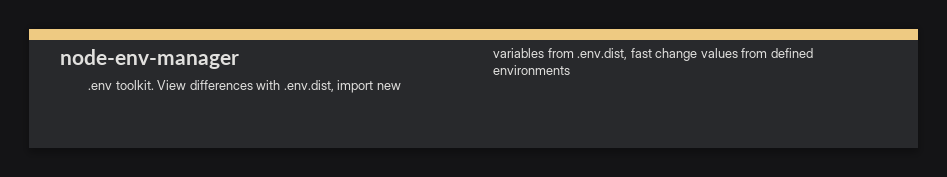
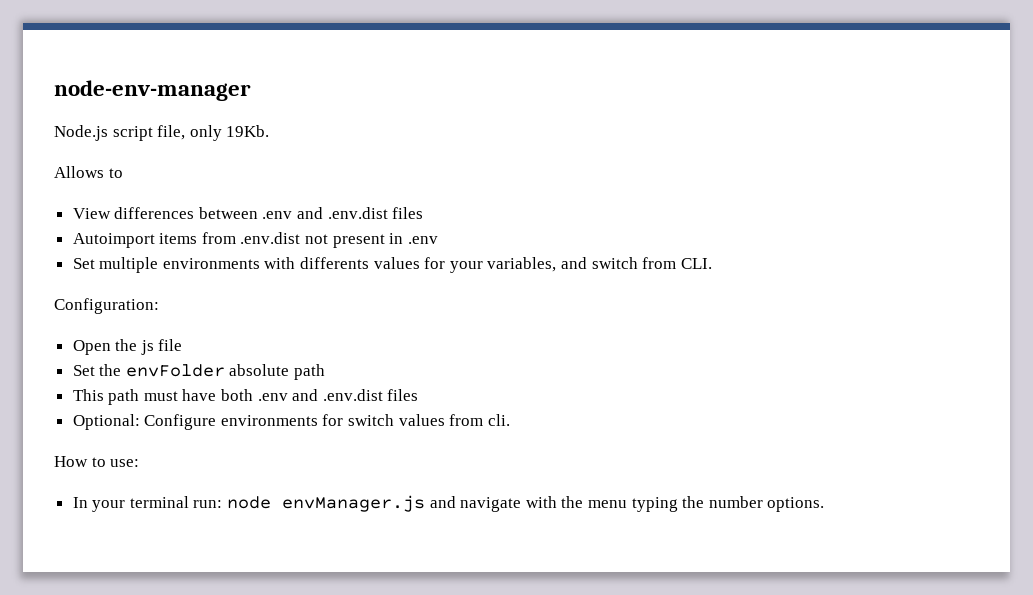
[88,80,401,93] [493,48,813,61] [493,65,570,75] .env toolkit. View differences with .env.dist, import new variables from .env.dist, fast change values from defined environments -> [54,125,270,141] [54,166,123,178] [72,207,424,219] [72,232,438,248] [72,257,712,273] [54,298,159,314] [72,339,183,355] [72,364,326,380] [72,389,419,405] [72,414,510,430] [54,456,140,467] [72,495,825,512] Node.js script file, only 19Kb. // Allows to // View differences between .env and .env.dist files // Autoimport items from .env.dist not present in .env // Set multiple environments with differents values for your variables, and switch from CLI. // Configuration: // Open the js file // Set the envFolder absolute path // This path must have both .env and .env.dist files // Optional: Configure environments for switch values from cli. // How to use: // In your terminal run: node envManager.js and navigate with the menu typing the number options.

